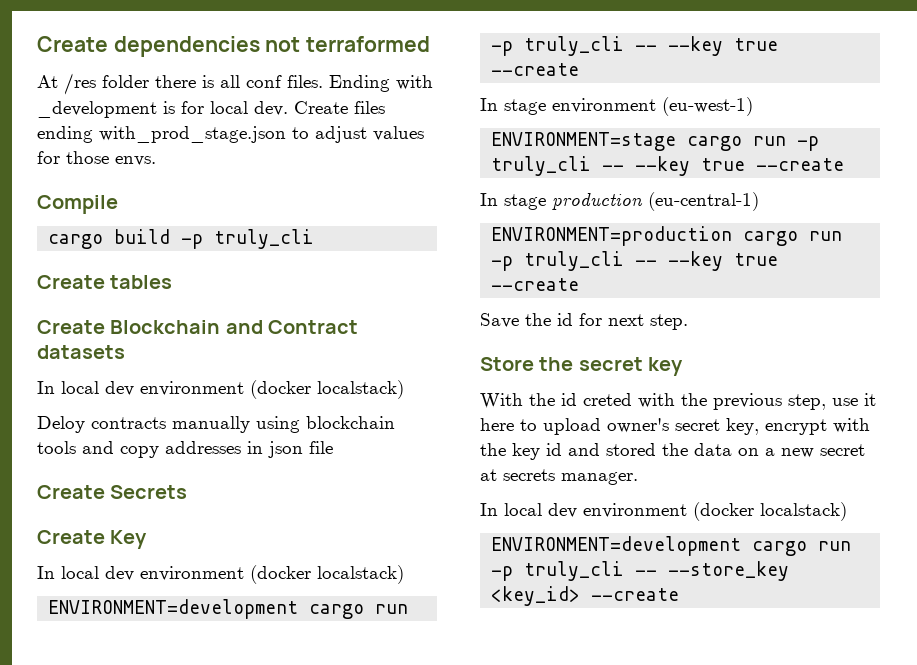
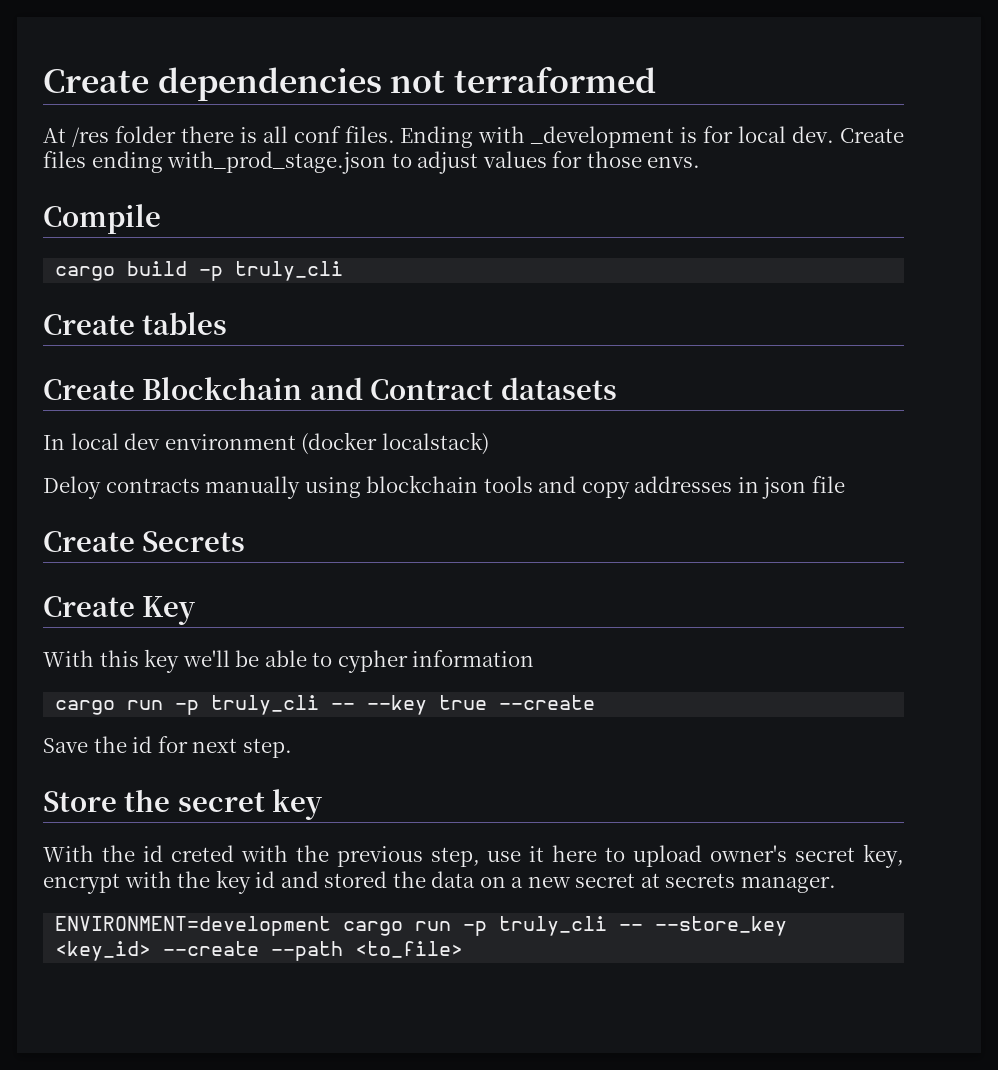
[37,565,404,584] [48,599,409,619] [491,36,779,56] [491,63,580,76] [480,97,753,116] [491,132,820,151] [491,156,845,176] [480,192,759,211] [491,226,733,246] In local dev environment (docker localstack) // ENVIRONMENT=development cargo run -p truly_cli -- --key true --create // In stage environment (eu-west-1) // ENVIRONMENT=stage cargo run -p truly_cli -- --key true --create // In stage production (eu-central-1) // ENVIRONMENT=production -> [43,649,535,673] With this key we'll be able to cypher information //
[480,502,847,521] // In local dev environment (docker localstack) -> (837, 884) none
(680, 594) none -> [271,941,464,961] --path <to_file>

